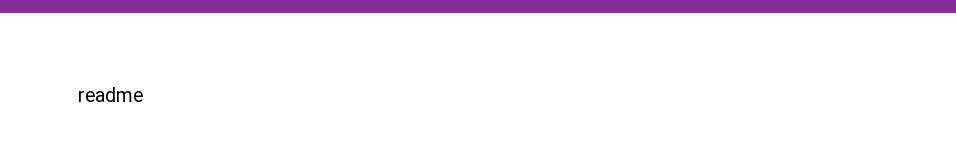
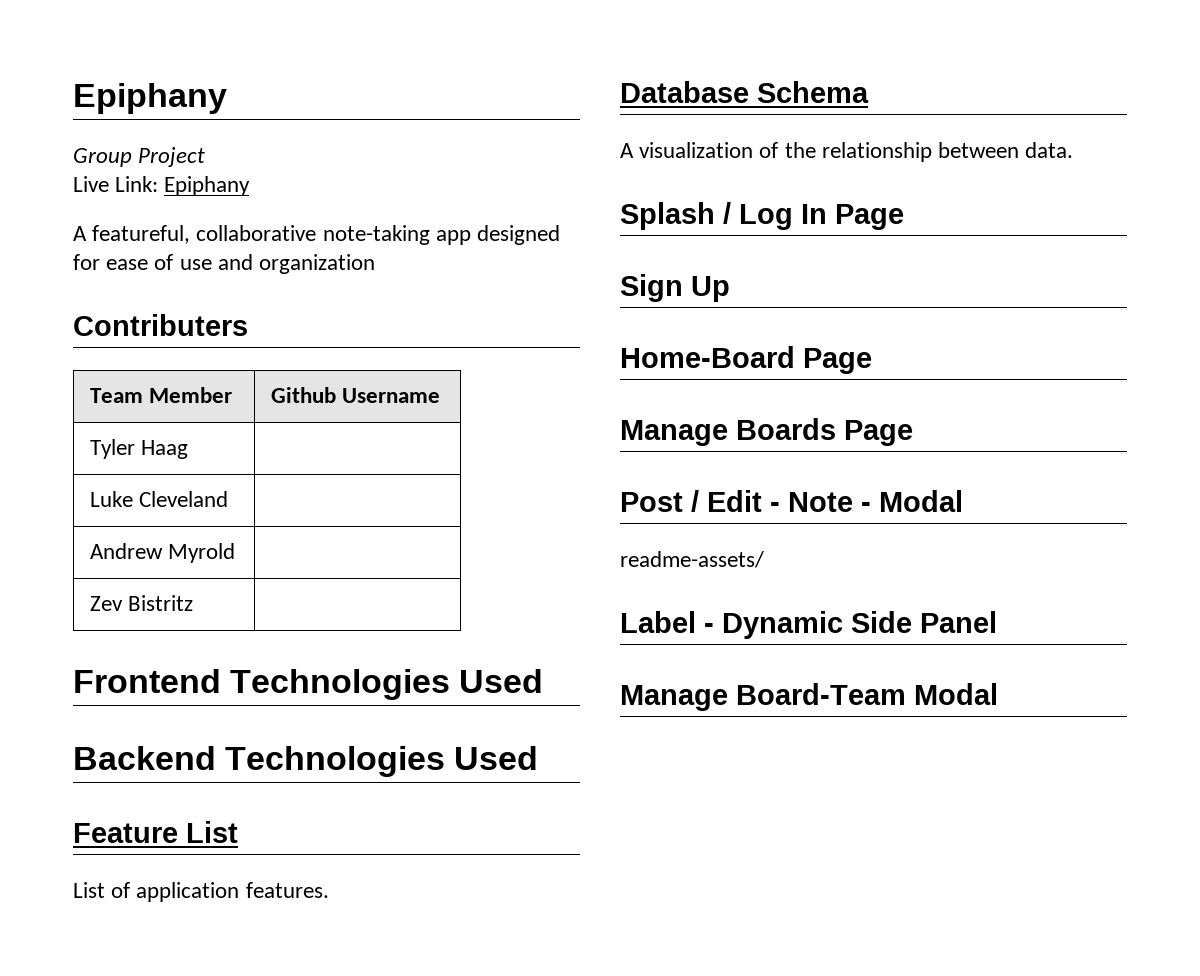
[78,87,143,102] readme -> [73,83,227,114] [73,147,206,167] [73,176,251,196] [73,225,561,245] [73,254,376,274] [73,314,248,336] [89,387,233,403] [270,387,441,403] [89,439,189,459] [89,491,229,507] [89,543,236,563] [89,595,194,611] [73,669,544,700] [73,746,539,777] [73,821,238,843] [73,882,329,902] [620,81,869,103] [620,142,1074,162] [620,202,904,230] [620,274,730,302] [620,346,872,374] [620,418,913,446] [620,490,963,512] [620,551,764,568] [620,611,997,639] [620,683,998,711] Epiphany // Group Project // Live Link: Epiphany // A featureful, collaborative note-taking app designed for ease of use and organization // Contributers // Team Member | Github Username // Tyler Haag | // Luke Cleveland | // Andrew Myrold | // Zev Bistritz | // Frontend Technologies Used // Backend Technologies Used // Feature List // List of application features. // Database Schema // A visualization of the relationship between data. // Splash / Log In Page // Sign Up // Home-Board Page // Manage Boards Page // Post / Edit - Note - Modal // readme-assets/ // Label - Dynamic Side Panel // Manage Board-Team Modal

